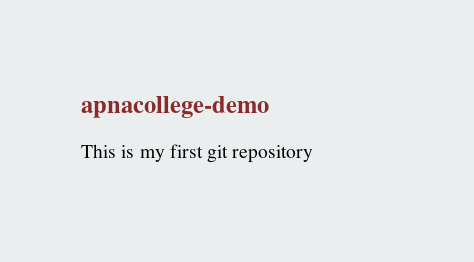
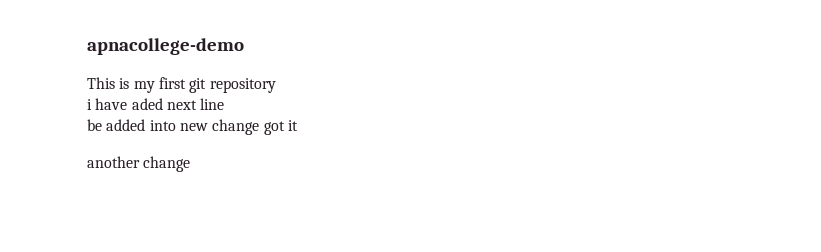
(314, 154) none -> [87,98,225,110] [87,119,298,135] [87,156,191,172] // i have aded next line // be added into new change got it // another change

